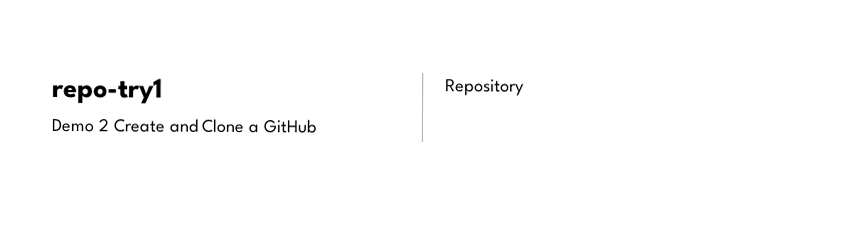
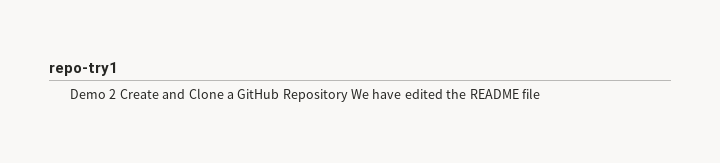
(524, 87) none -> [351,88,540,99] We have edited the README file

